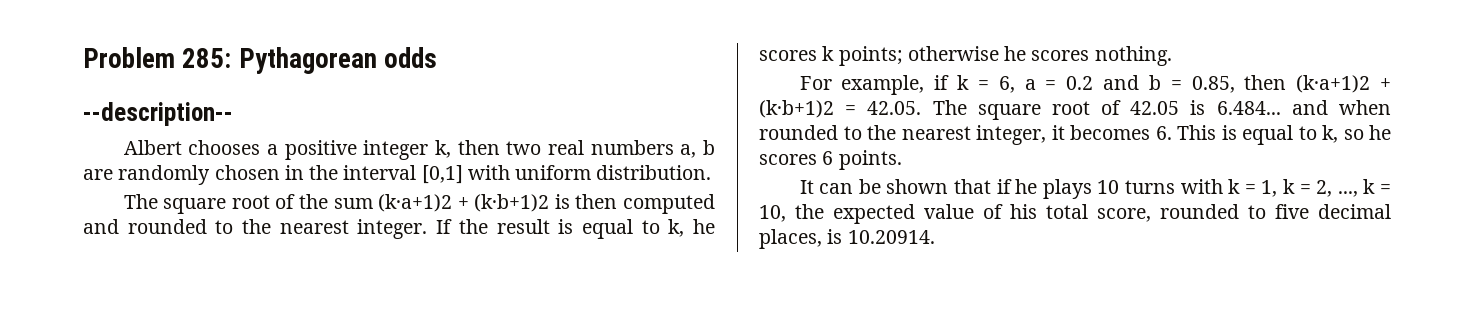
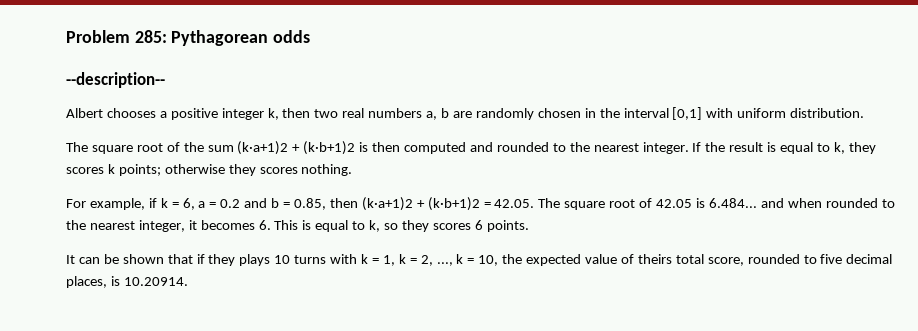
[693,219,715,234] he -> [848,142,876,154] they
[1004,46,1027,61] he -> [228,164,256,176] they
[1369,125,1391,140] he -> [401,220,429,232] they
[1015,179,1038,194] he -> [208,254,236,266] they
[1010,204,1037,219] his -> [637,254,672,264] theirs

